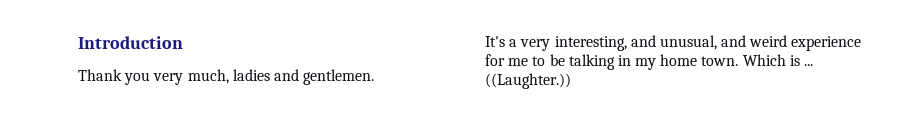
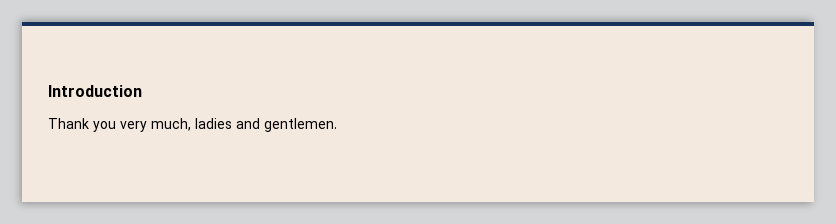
[485,35,862,51] [485,54,814,70] [485,73,571,89] // It's a very interesting, and unusual, and weird experience for me to be talking in my home town. Which is ... ((Laughter.)) -> (337, 125) none

